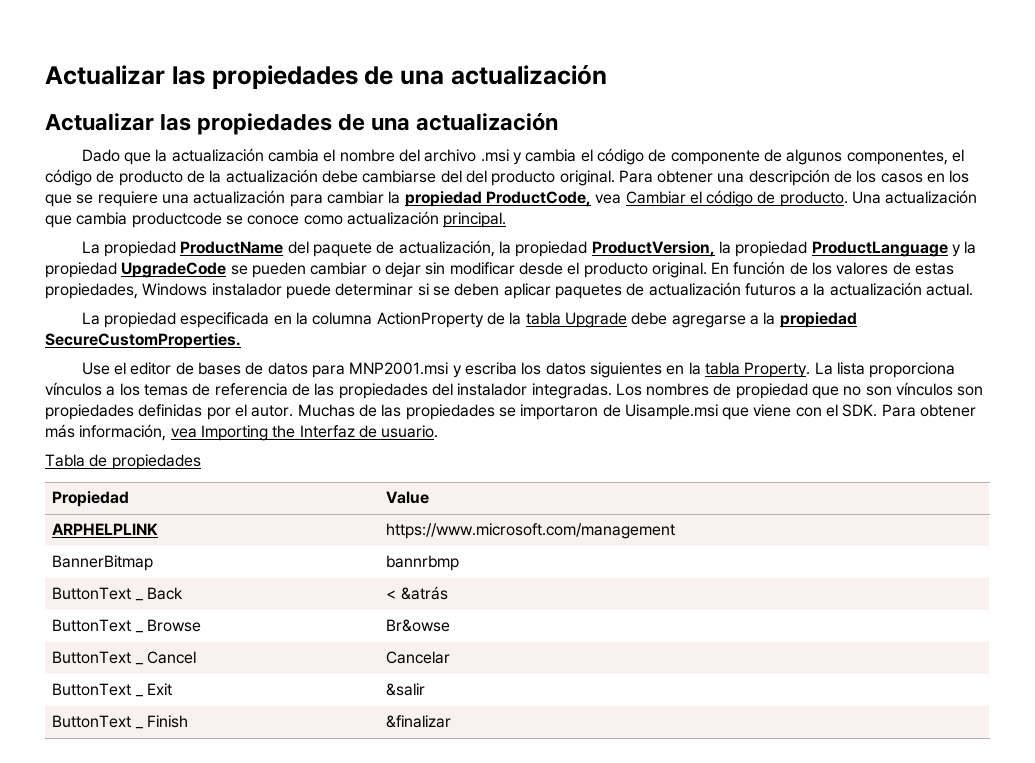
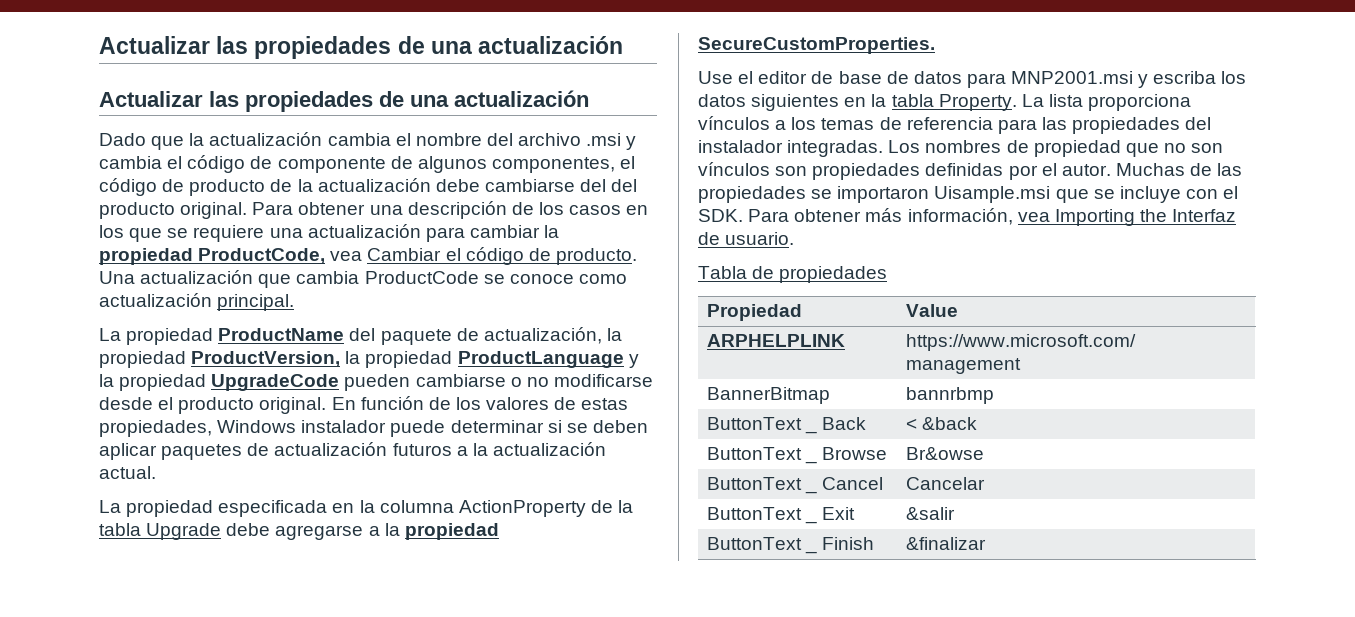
[131,212,222,228] productcode -> [364,271,479,284] ProductCode
[230,262,515,278] se pueden cambiar o dejar sin modificar -> [344,374,653,391] pueden cambiarse o no modificarse
[198,362,242,375] bases -> [838,71,882,84] base
[291,383,310,396] de -> [997,119,1037,134] para
[602,404,621,417] de -> (930, 194) none
[753,404,792,417] viene -> [1093,186,1181,203] se incluye
[400,586,448,600] &atrás -> [922,417,978,430] &back

